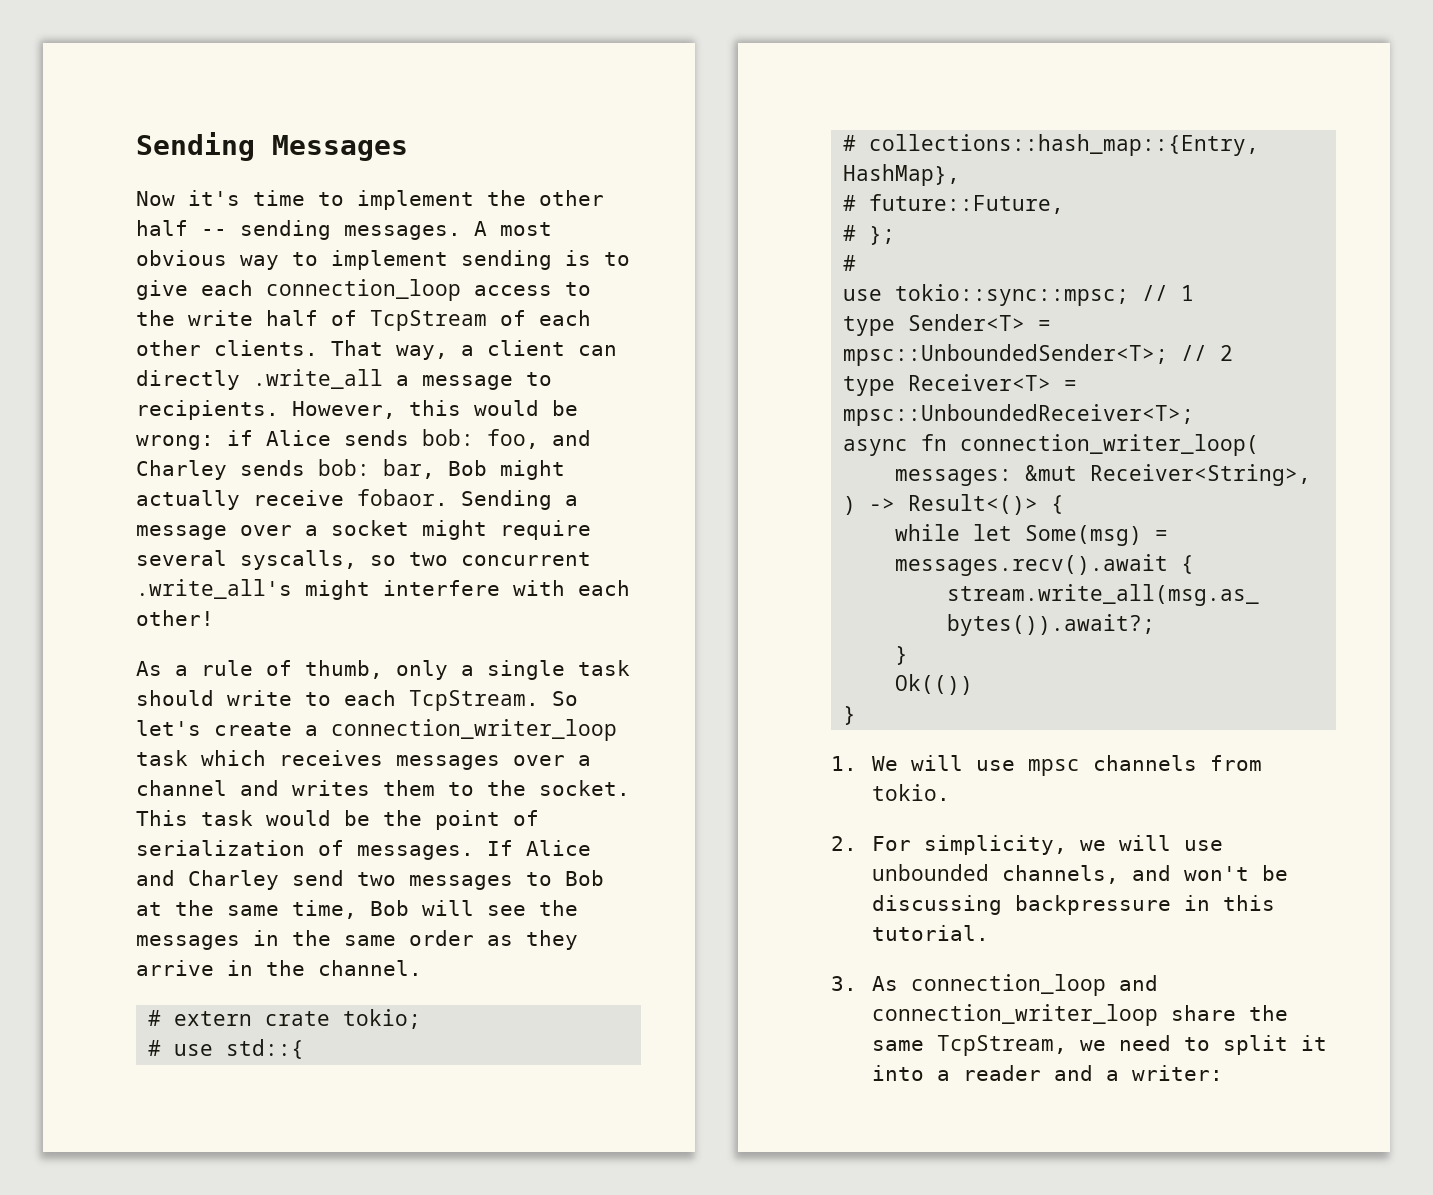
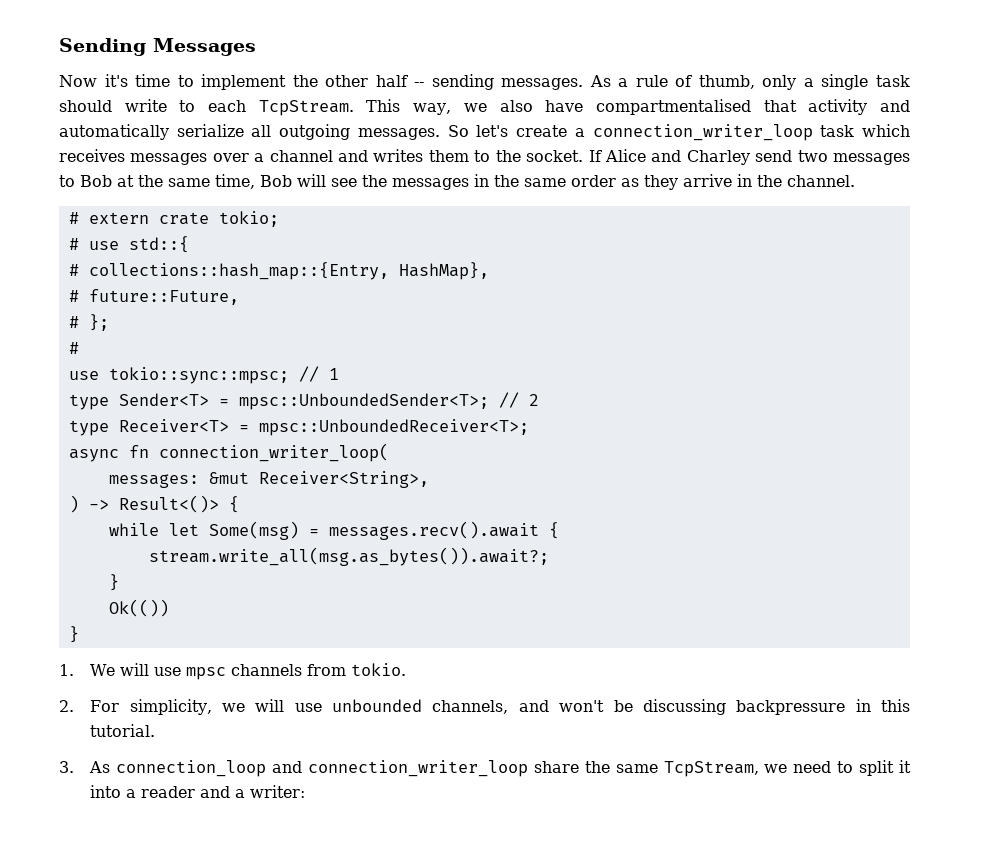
[474,221,552,236] [136,250,630,270] [136,279,591,301] [136,310,591,331] [136,340,617,360] [136,369,552,390] [136,400,578,420] [136,429,591,450] [136,459,565,480] [136,489,578,510] [136,520,591,540] [136,550,591,570] [136,579,630,600] [136,610,214,626] A most obvious way to implement sending is to give each connection_loop access to the write half of TcpStream of each other clients. That way, a client can directly .write_all a message to recipients. However, this would be wrong: if Alice sends bob: foo, and Charley sends bob: bar, Bob might actually receive fobaor. Sending a message over a socket might require several syscalls, so two concurrent .write_all's might interfere with each other! // -> (584, 84) none
(539, 700) none -> [366,99,911,115] [59,124,440,140] This way, we also have compartmentalised that activity and automatically serialize all outgoing messages.
[136,810,539,830] [136,840,474,860] This task would be the point of serialization of messages. -> (584, 156) none

